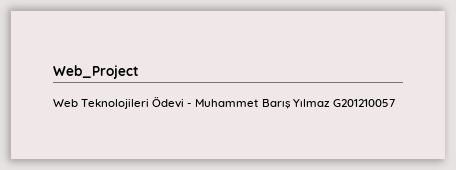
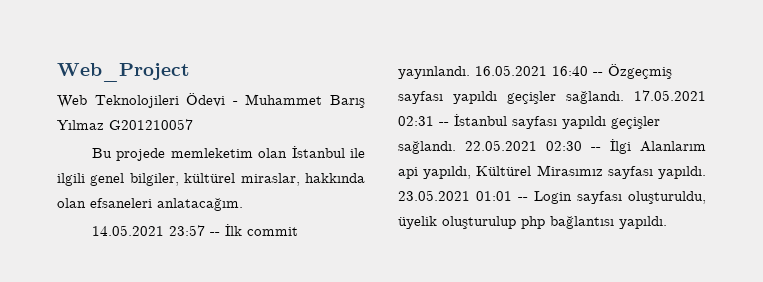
(395, 103) none -> [91,146,365,161] [57,173,365,186] [57,198,243,211] [91,224,298,236] [398,64,672,79] [398,90,706,104] [398,114,660,129] [398,139,706,154] [398,165,706,179] [398,190,706,204] [398,216,667,229] // Bu projede memleketim olan İstanbul ile ilgili genel bilgiler, kültürel miraslar, hakkında olan efsaneleri anlatacağım. // 14.05.2021 23:57 -- İlk commit yayınlandı. 16.05.2021 16:40 -- Özgeçmiş sayfası yapıldı geçişler sağlandı. 17.05.2021 02:31 -- İstanbul sayfası yapıldı geçişler sağlandı. 22.05.2021 02:30 -- İlgi Alanlarım api yapıldı, Kültürel Mirasımız sayfası yapıldı. 23.05.2021 01:01 -- Login sayfası oluşturuldu, üyelik oluşturulup php bağlantısı yapıldı.

